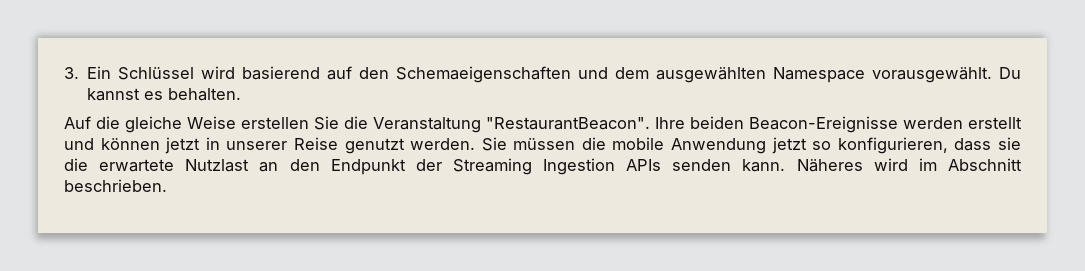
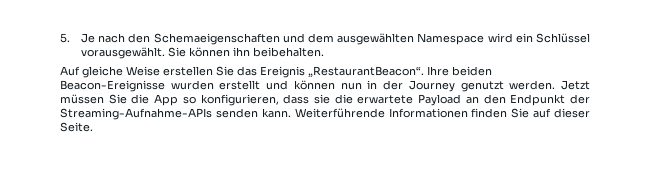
[64,66,353,80] 3. Ein Schlüssel wird basierend auf -> [60,33,126,43] 5. Je nach
[872,67,1021,83] [87,88,242,101] vorausgewählt. Du kannst es behalten. -> [487,33,590,43] [81,47,325,59] wird ein Schlüssel vorausgewählt. Sie können ihn beibehalten.
[96,116,120,129] die -> (80, 71) none
[344,116,650,133] die Veranstaltung "RestaurantBeacon". -> [237,66,424,78] das Ereignis „RestaurantBeacon“.
[903,117,963,129] werden -> [170,80,214,90] wurden
[165,137,807,154] jetzt in unserer Reise genutzt werden. Sie müssen die mobile Anwendung jetzt -> [340,80,591,92] [60,94,179,106] nun in der Journey genutzt werden. Jetzt müssen Sie die App
[185,159,250,172] Nutzlast -> [418,94,462,106] Payload
[452,158,1022,175] [64,179,167,192] Streaming Ingestion APIs senden kann. Näheres wird im Abschnitt beschrieben. -> [60,108,590,120] [60,122,93,132] Streaming-Aufnahme-APIs senden kann. Weiterführende Informationen finden Sie auf dieser Seite.

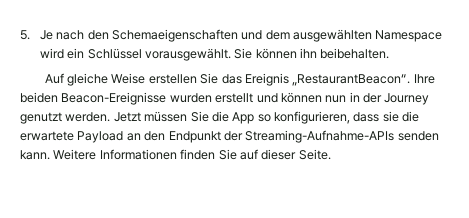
[294,108,385,118] Weiterführende -> [53,149,97,160] Weitere

